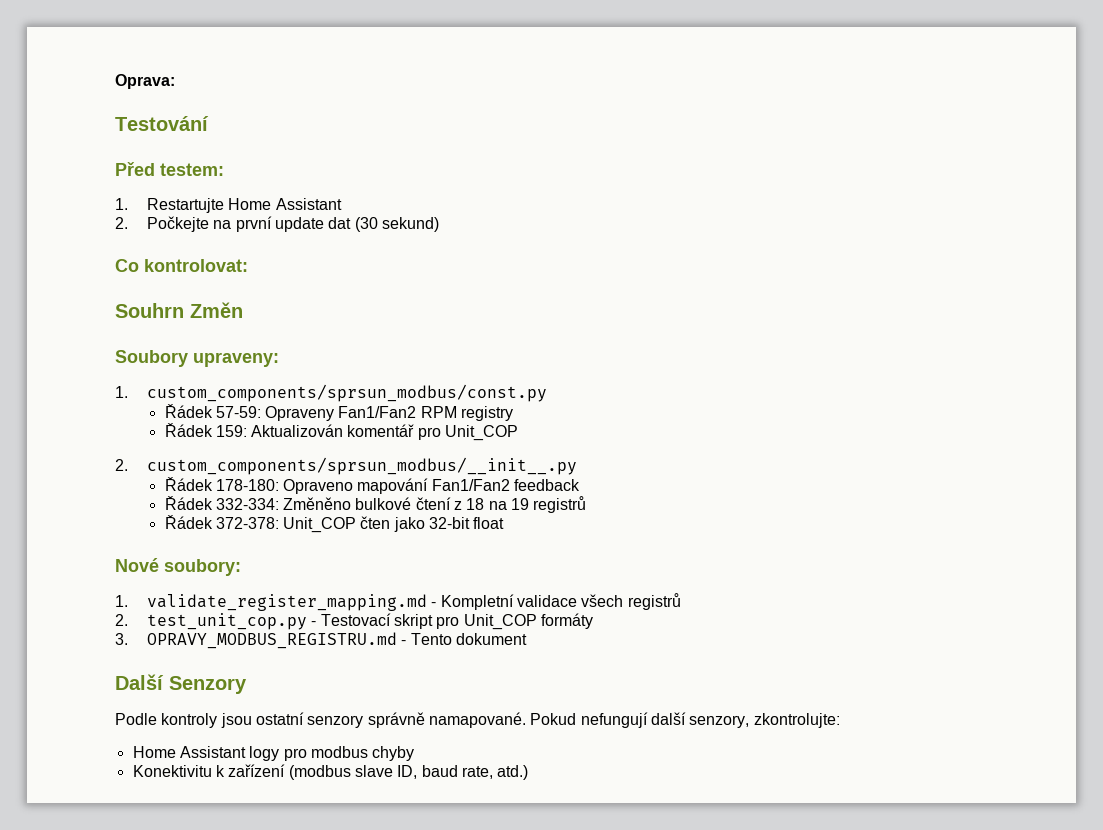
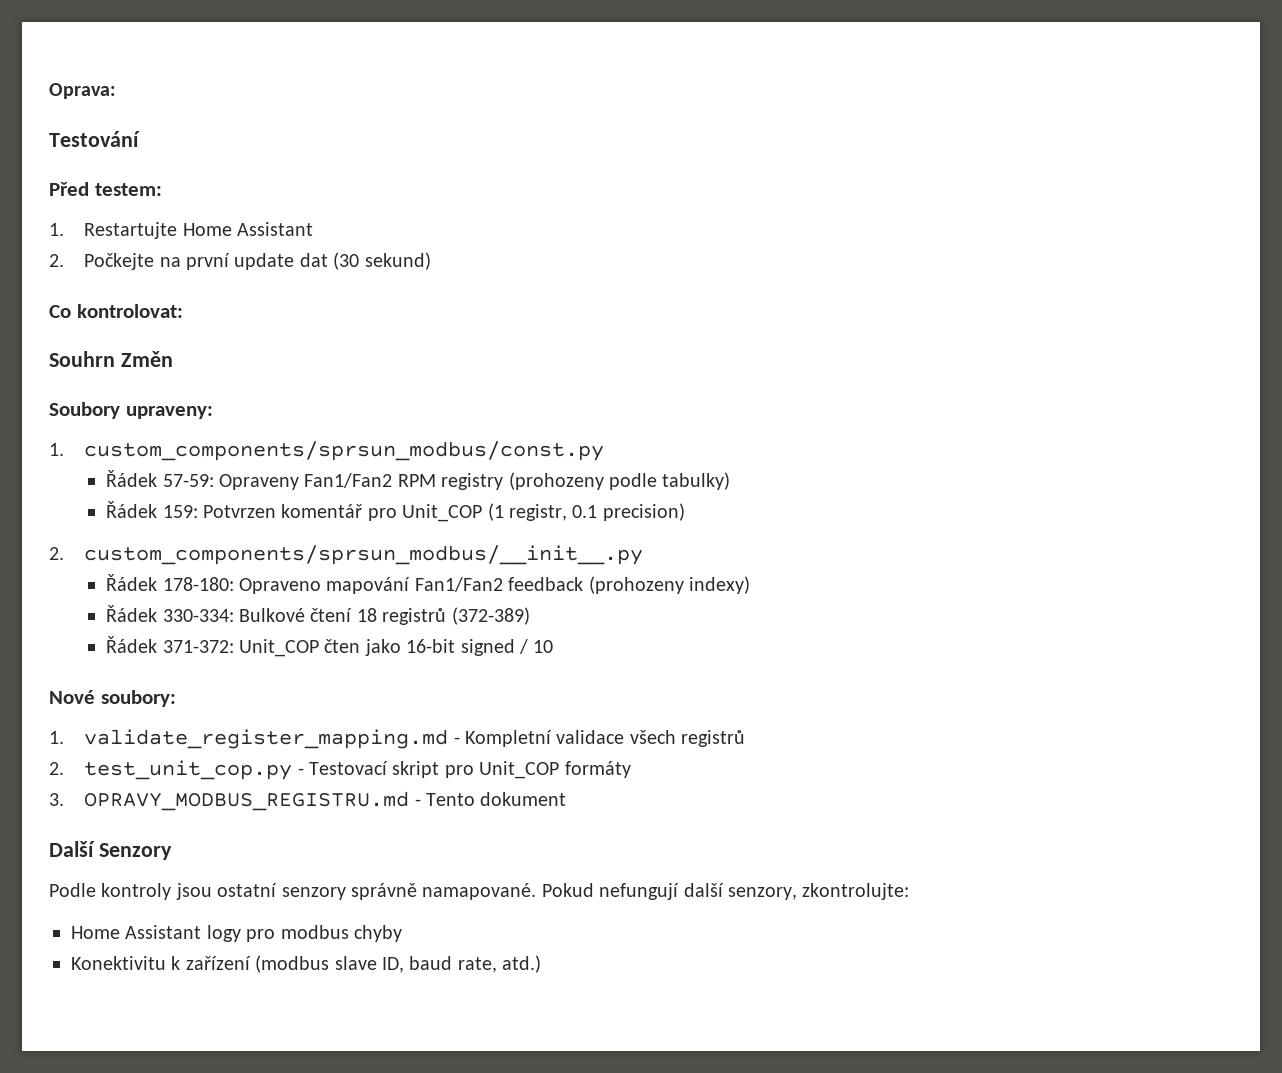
(514, 413) none -> [508,472,731,490] (prohozeny podle tabulky)
[251,424,344,437] Aktualizován -> [203,505,277,518] Potvrzen
(519, 433) none -> [487,503,685,521] (1 registr, 0.1 precision)
[164,496,587,513] [164,515,279,529] // Řádek 332-334: Změněno bulkové čtení z 18 na 19 registrů // Řádek 372-378: -> [588,576,751,594] [106,605,530,625] [106,636,234,653] (prohozeny indexy) // Řádek 330-334: Bulkové čtení 18 registrů (372-389) // Řádek 371-372:
[429,517,505,529] 32-bit float -> [406,639,554,656] 16-bit signed / 10

